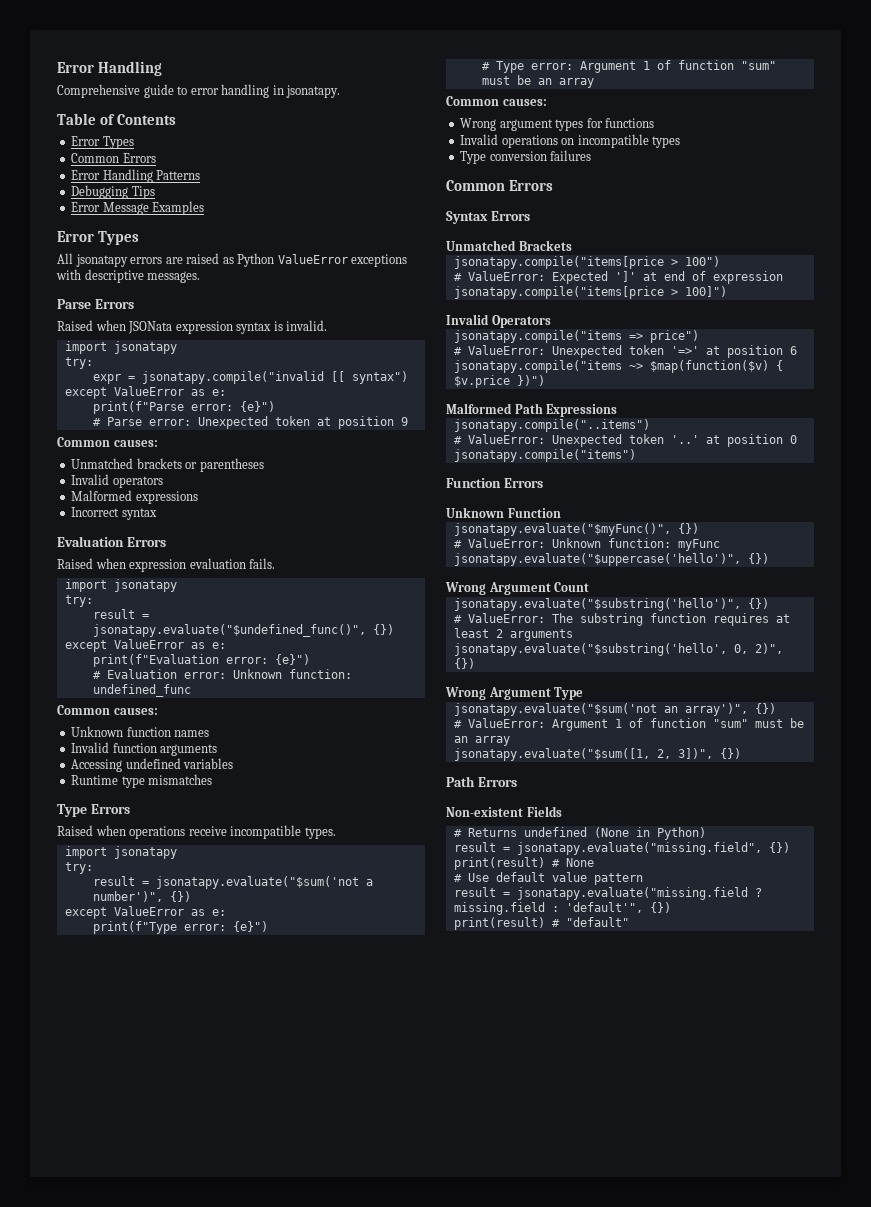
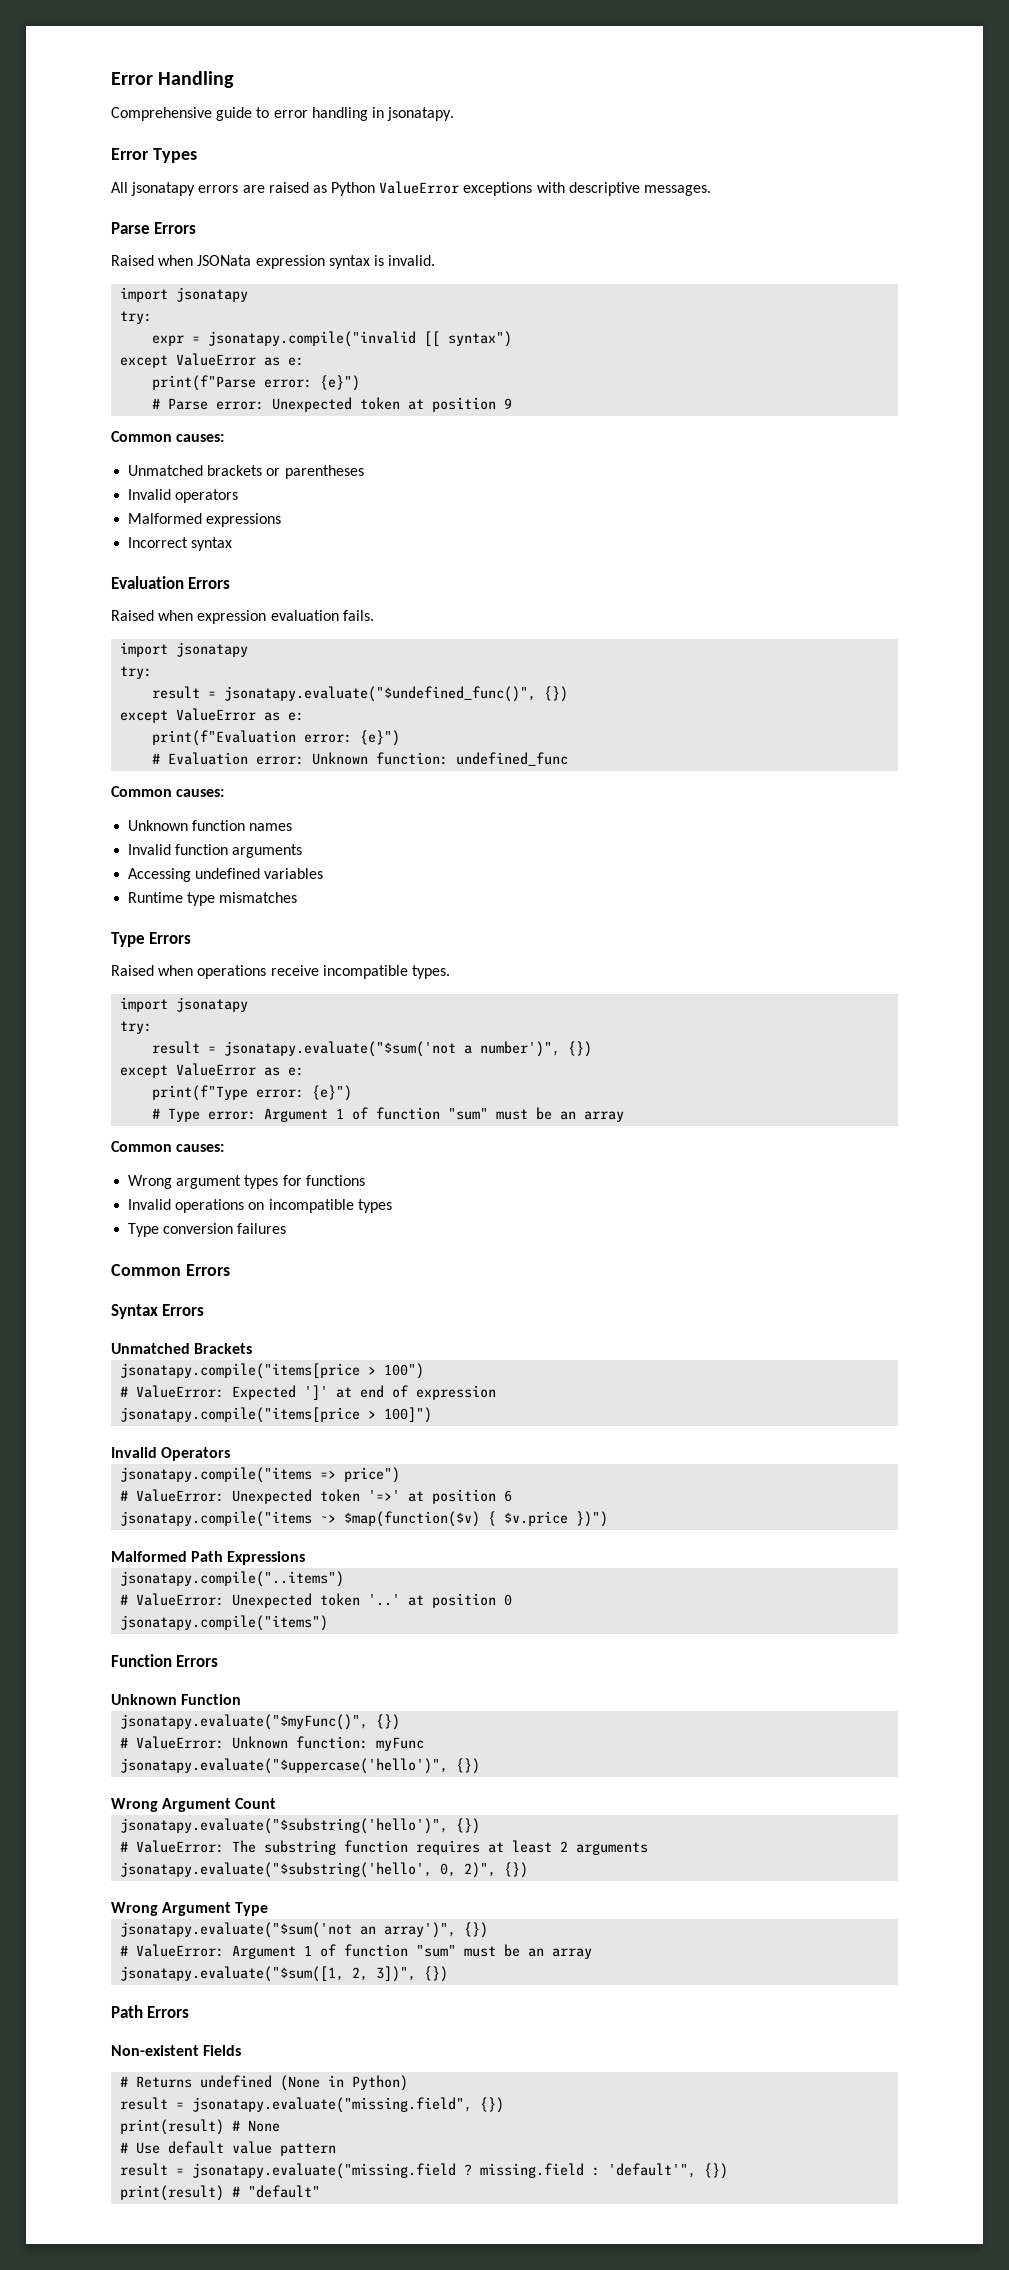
[57,113,176,125] [71,136,134,149] [71,153,156,163] [71,169,201,183] [71,185,155,199] [71,201,205,215] // Table of Contents // Error Types // Common Errors // Error Handling Patterns // Debugging Tips // Error Message Examples -> (455, 114) none

